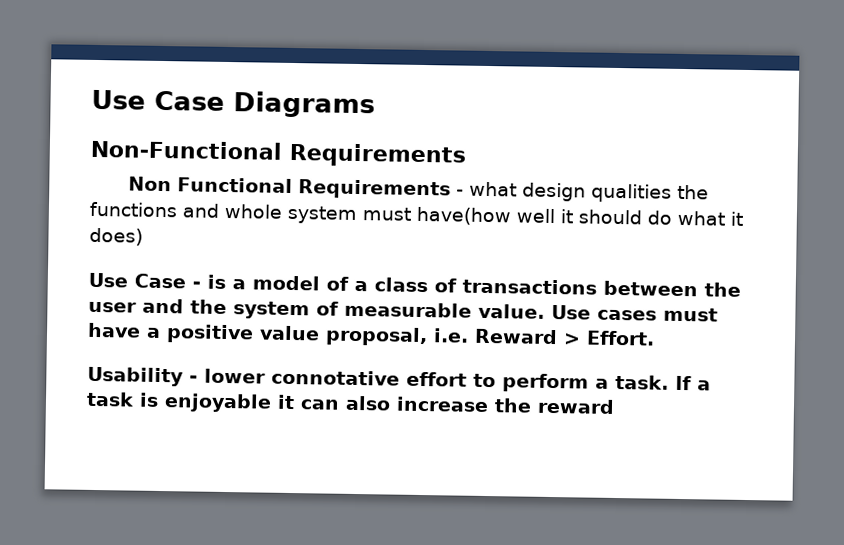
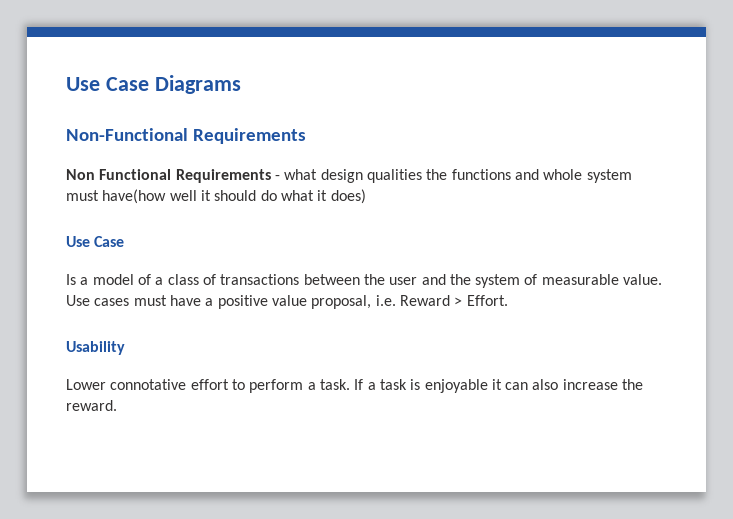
[192,274,226,289] - is -> [66,274,76,285] // Is
[189,368,266,384] - lower -> [66,379,106,390] // Lower
[537,398,615,414] reward -> [66,400,117,411] reward.

